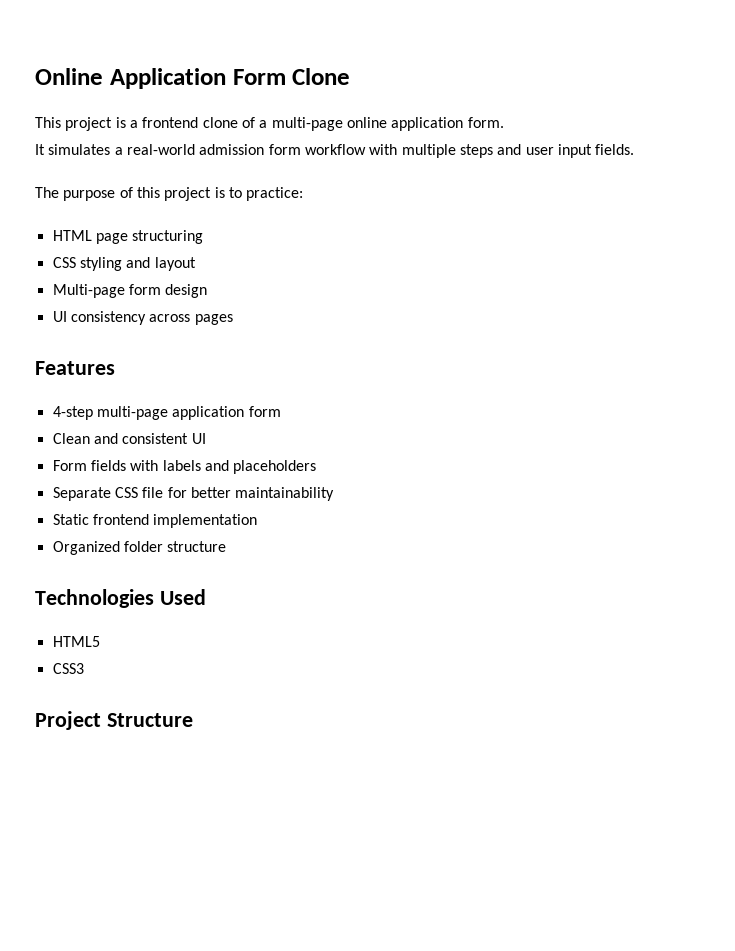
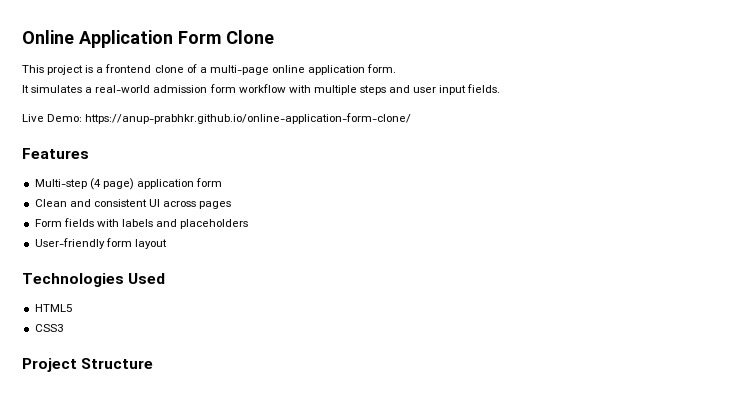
[35,187,304,201] [52,230,204,244] [52,257,196,271] [52,284,208,298] [52,311,233,325] [35,361,115,375] [52,406,168,420] The purpose of this project is to practice: // HTML page structuring // CSS styling and layout // Multi-page form design // UI consistency across pages // Features // 4-step multi-page -> [22,113,412,124] [22,148,89,159] [34,178,134,190] Live Demo: https://anup-prabhkr.github.io/online-application-form-clone/ // Features // Multi-step (4 page)
(206, 438) none -> [163,201,232,209] across pages
[52,487,335,501] [52,514,258,528] [52,541,227,555] Separate CSS file for better maintainability // Static frontend implementation // Organized folder structure -> [34,238,167,249] User-friendly form layout

